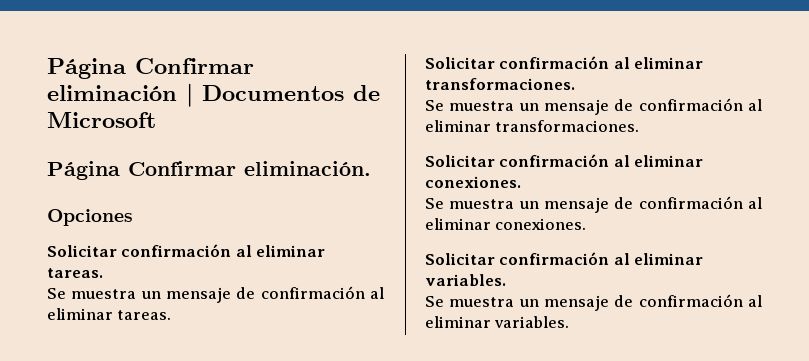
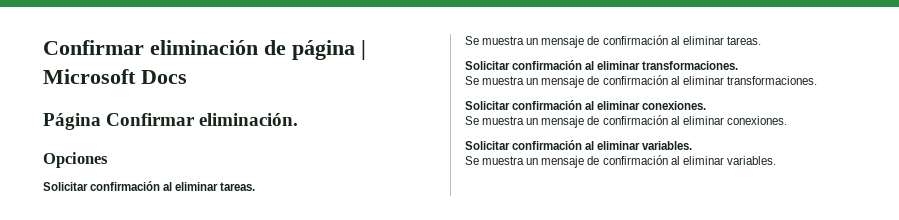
[47,58,126,79] Página -> (43, 47) none
[186,83,380,107] | Documentos de -> [264,40,366,60] de página |
(156, 120) none -> [141,70,187,84] Docs

